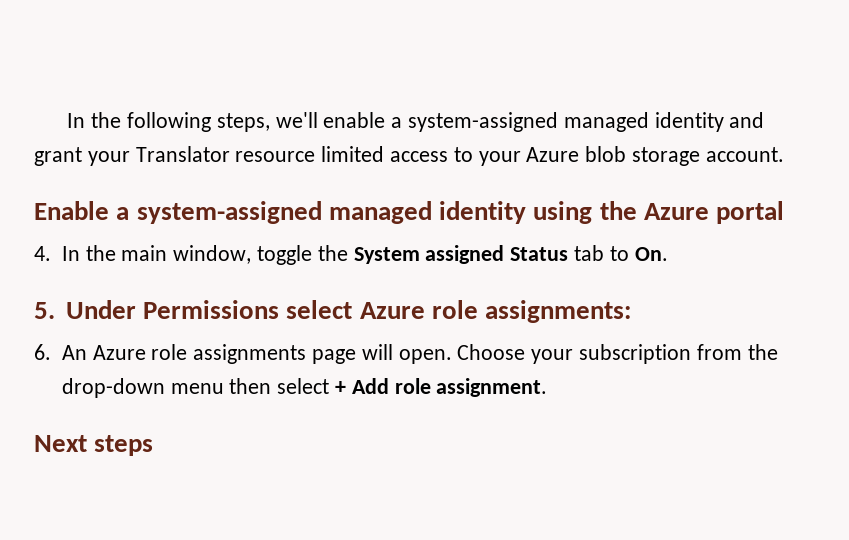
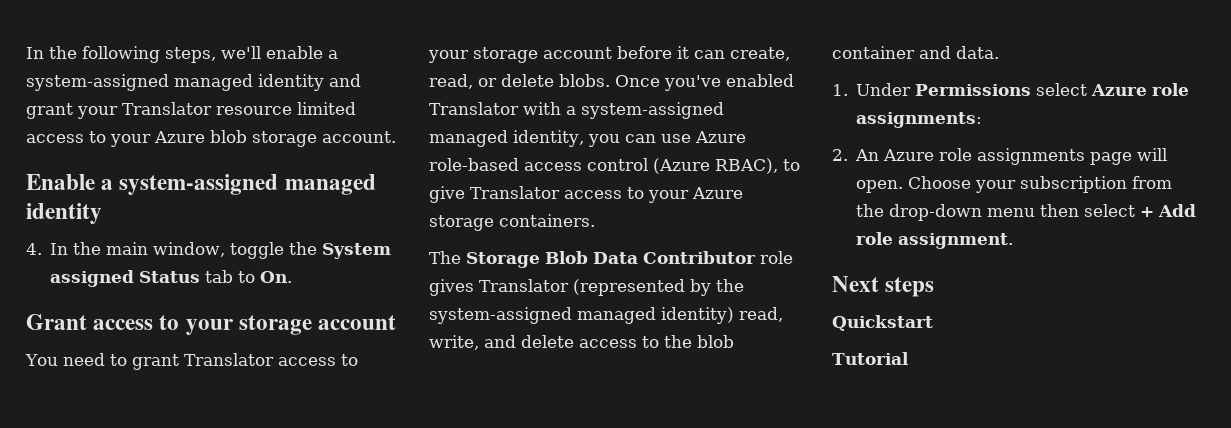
[533,201,785,224] using the Azure portal -> (102, 213) none
[34,302,55,319] 5. -> [26,314,397,335] [25,353,358,370] [428,46,790,63] [429,74,794,91] [429,102,724,119] [429,130,746,147] [429,158,800,174] [429,186,743,203] [429,214,595,231] [429,251,793,268] [429,279,744,296] [429,307,783,324] [429,335,734,350] [832,46,999,59] [832,84,848,96] Grant access to your storage account // You need to grant Translator access to your storage account before it can create, read, or delete blobs. Once you've enabled Translator with a system-assigned managed identity, you can use Azure role-based access control (Azure RBAC), to give Translator access to your Azure storage containers. // The Storage Blob Data Contributor role gives Translator (represented by the system-assigned managed identity) read, write, and delete access to the blob container and data. // 1.
[34,344,51,360] 6. -> [832,149,848,161] 2.
(154, 445) none -> [832,315,933,331] [832,352,909,365] // Quickstart // Tutorial

